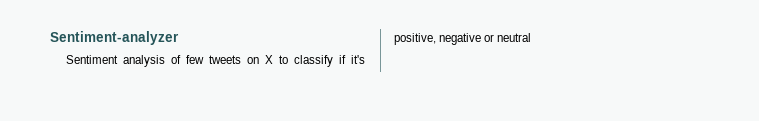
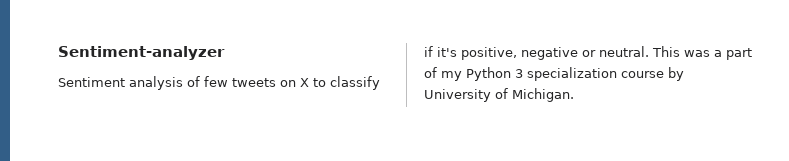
[497,33,532,42] neutral -> [599,46,752,60] [424,67,684,81] [424,88,574,102] neutral. This was a part of my Python 3 specialization course by University of Michigan.

